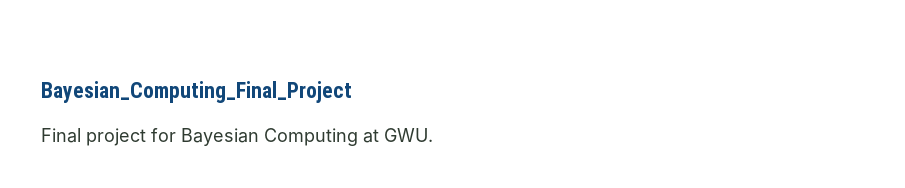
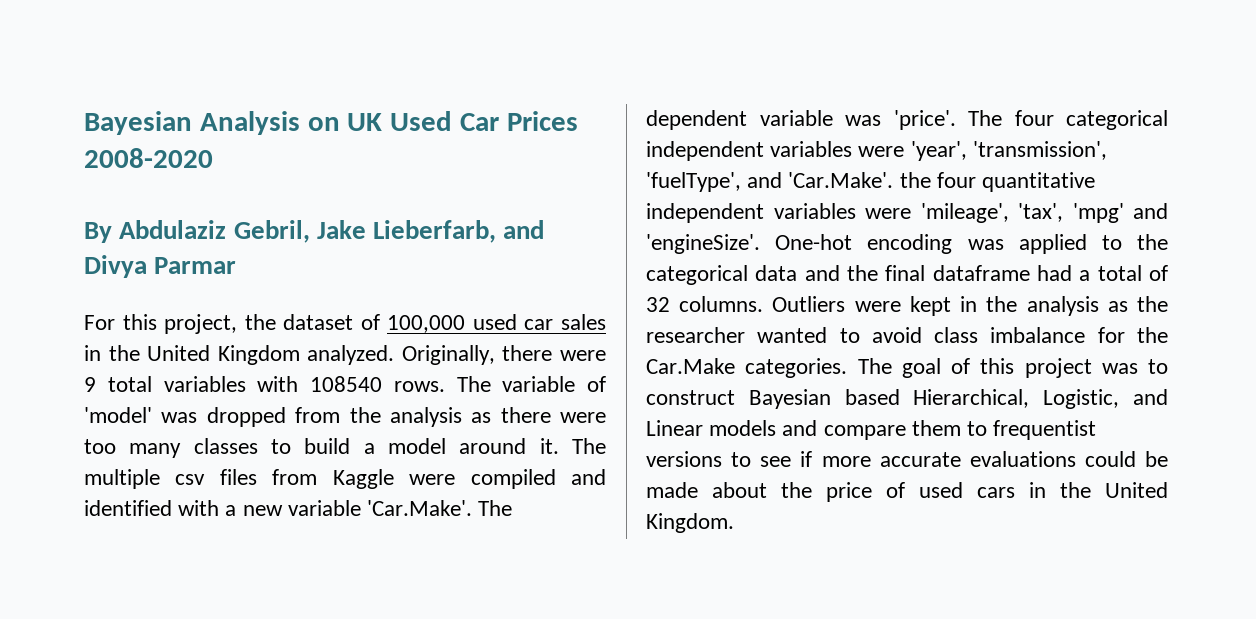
[41,81,352,103] [41,128,433,146] Bayesian_Computing_Final_Project // Final project for Bayesian Computing at GWU. -> [84,111,578,135] [84,148,213,168] [84,220,545,243] [84,255,237,278] [84,314,606,334] [84,345,606,365] [84,376,606,392] [84,407,606,427] [84,438,606,458] [84,469,606,489] [84,500,513,516] [646,110,1168,130] [646,141,1107,161] [646,172,1096,192] [646,203,1168,223] [646,234,1168,254] [646,265,1168,285] [646,296,1168,316] [646,327,1168,343] [646,358,1168,378] [646,389,1168,409] [646,420,1097,440] [646,451,1168,467] [646,482,1168,502] [646,513,734,533] Bayesian Analysis on UK Used Car Prices 2008-2020 // By Abdulaziz Gebril, Jake Lieberfarb, and Divya Parmar // For this project, the dataset of 100,000 used car sales in the United Kingdom analyzed. Originally, there were 9 total variables with 108540 rows. The variable of 'model' was dropped from the analysis as there were too many classes to build a model around it. The multiple csv files from Kaggle were compiled and identified with a new variable 'Car.Make'. The dependent variable was 'price'. The four categorical independent variables were 'year', 'transmission', 'fuelType', and 'Car.Make'. the four quantitative independent variables were 'mileage', 'tax', 'mpg' and 'engineSize'. One-hot encoding was applied to the categorical data and the final dataframe had a total of 32 columns. Outliers were kept in the analysis as the researcher wanted to avoid class imbalance for the Car.Make categories. The goal of this project was to construct Bayesian based Hierarchical, Logistic, and Linear models and compare them to frequentist versions to see if more accurate evaluations could be made about the price of used cars in the United Kingdom.

